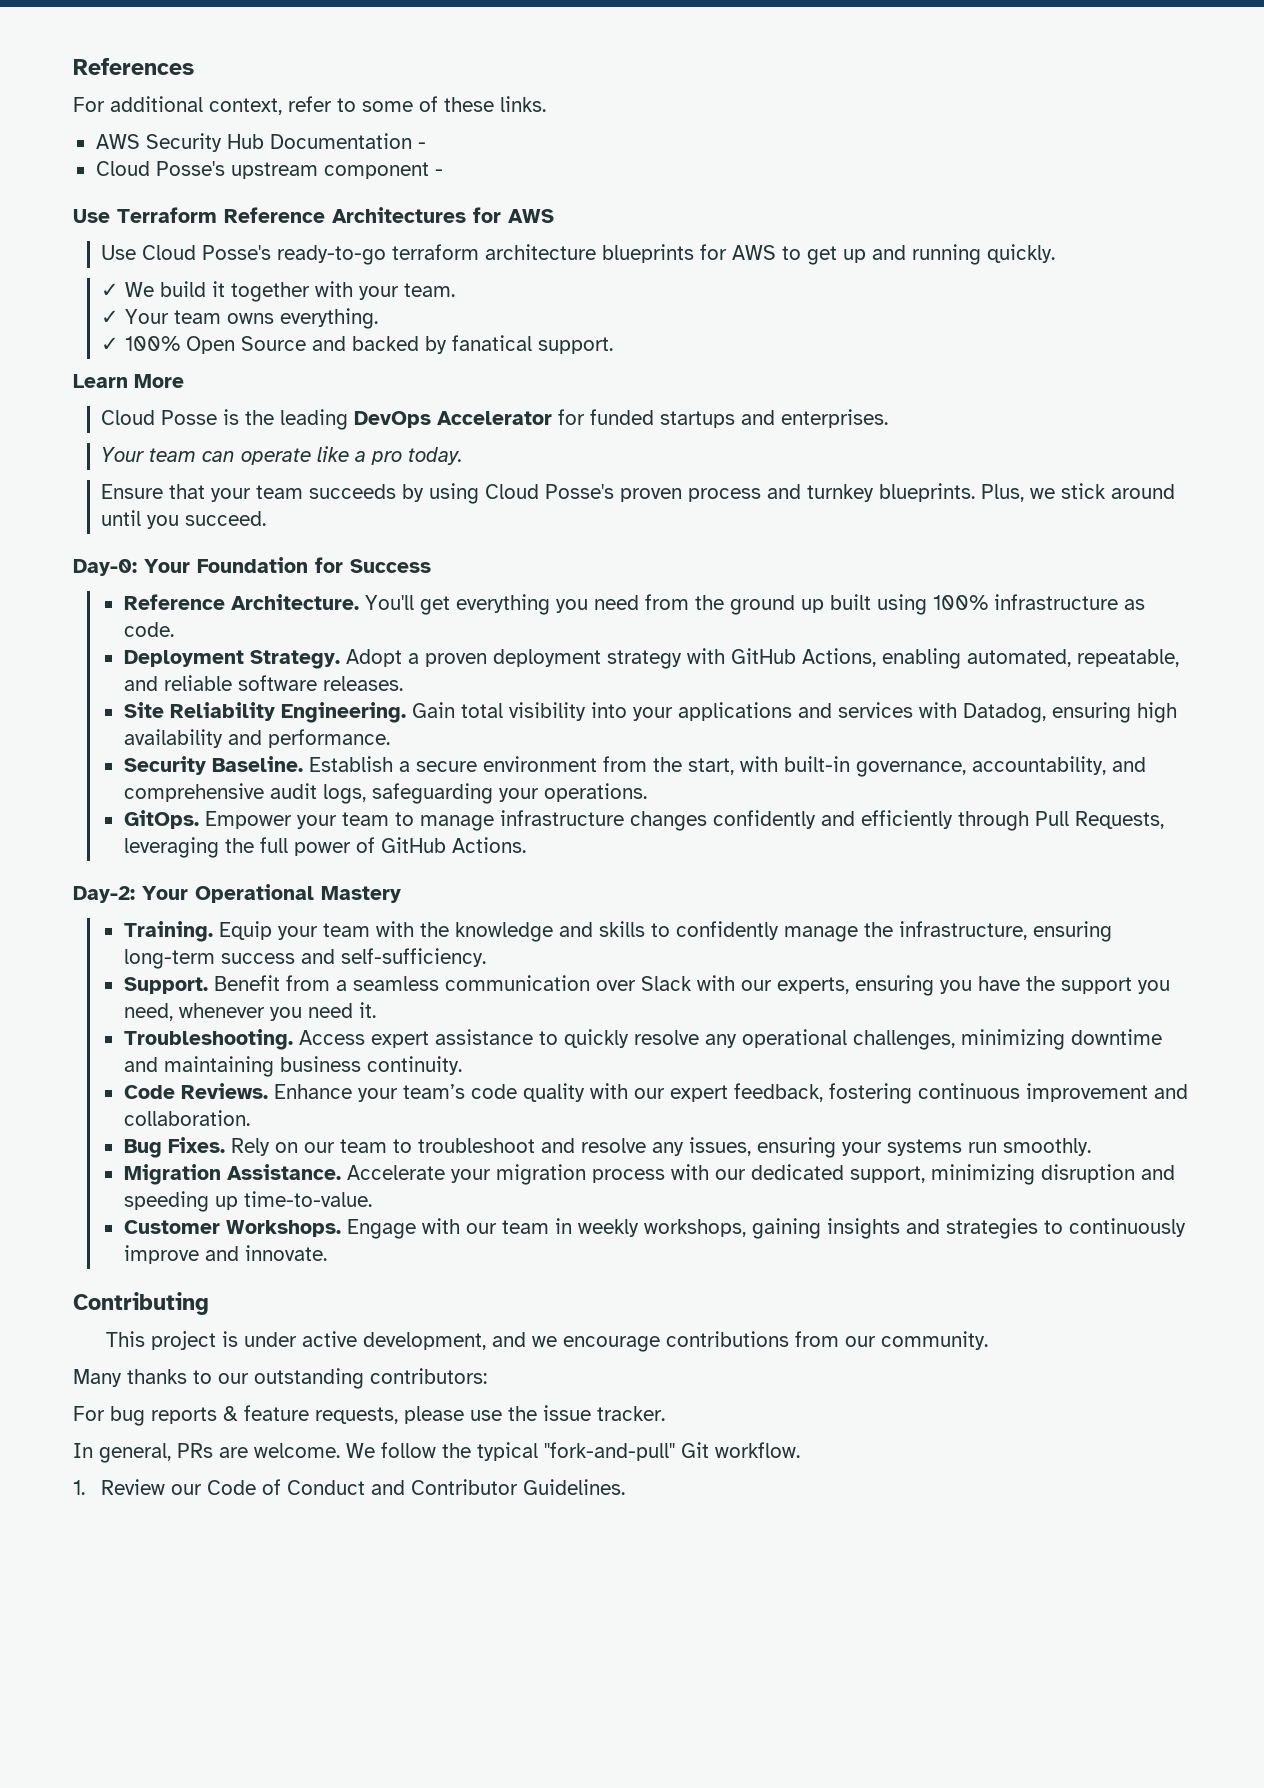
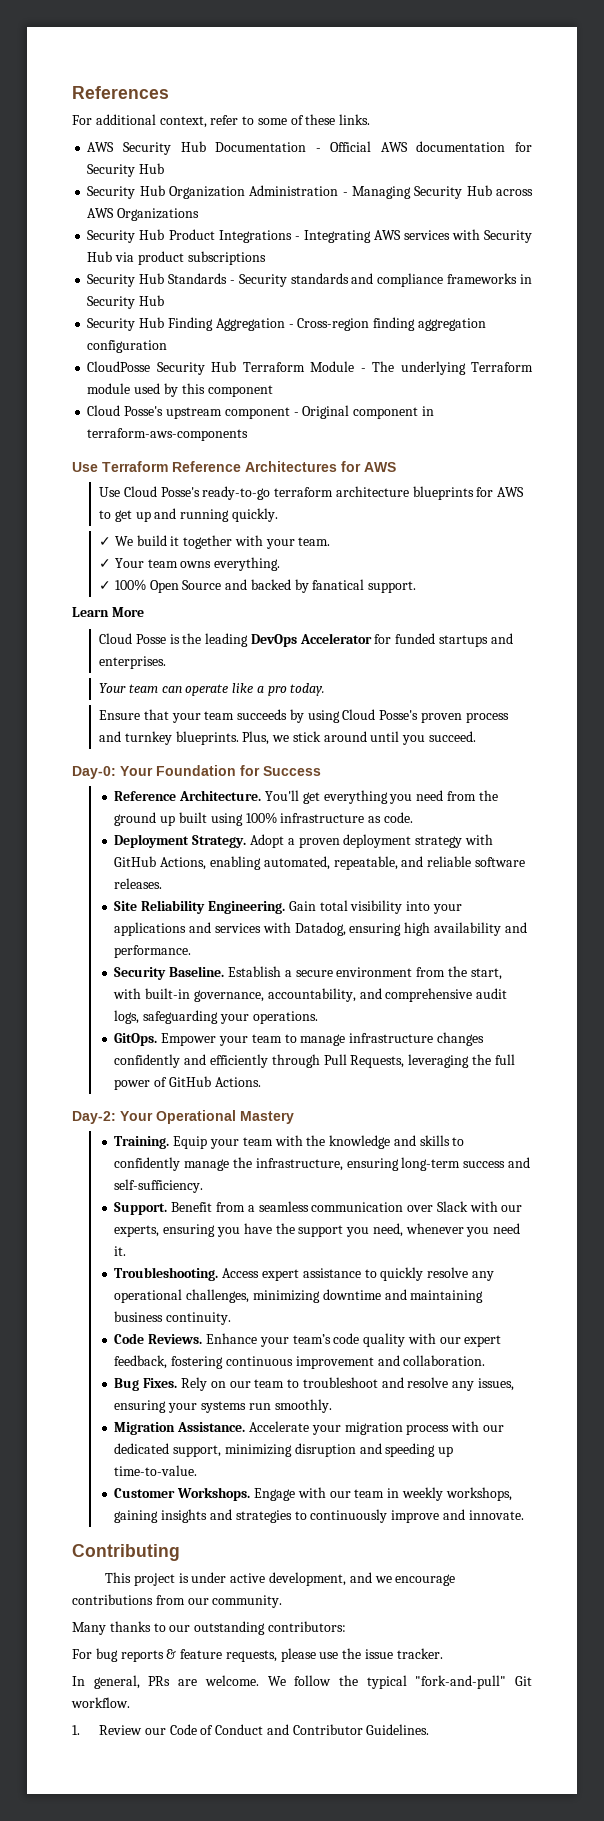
(426, 145) none -> [330,141,532,152] [87,163,165,177] [87,185,533,199] [87,208,200,221] [87,229,532,243] [87,251,266,265] [87,273,532,287] [87,295,165,309] [87,317,486,331] [87,340,168,353] [87,361,533,375] [87,383,273,397] Official AWS documentation for Security Hub // Security Hub Organization Administration - Managing Security Hub across AWS Organizations // Security Hub Product Integrations - Integrating AWS services with Security Hub via product subscriptions // Security Hub Standards - Security standards and compliance frameworks in Security Hub // Security Hub Finding Aggregation - Cross-region finding aggregation configuration // CloudPosse Security Hub Terraform Module - The underlying Terraform module used by this component
(443, 172) none -> [302,405,434,419] [87,428,249,441] Original component in terraform-aws-components

